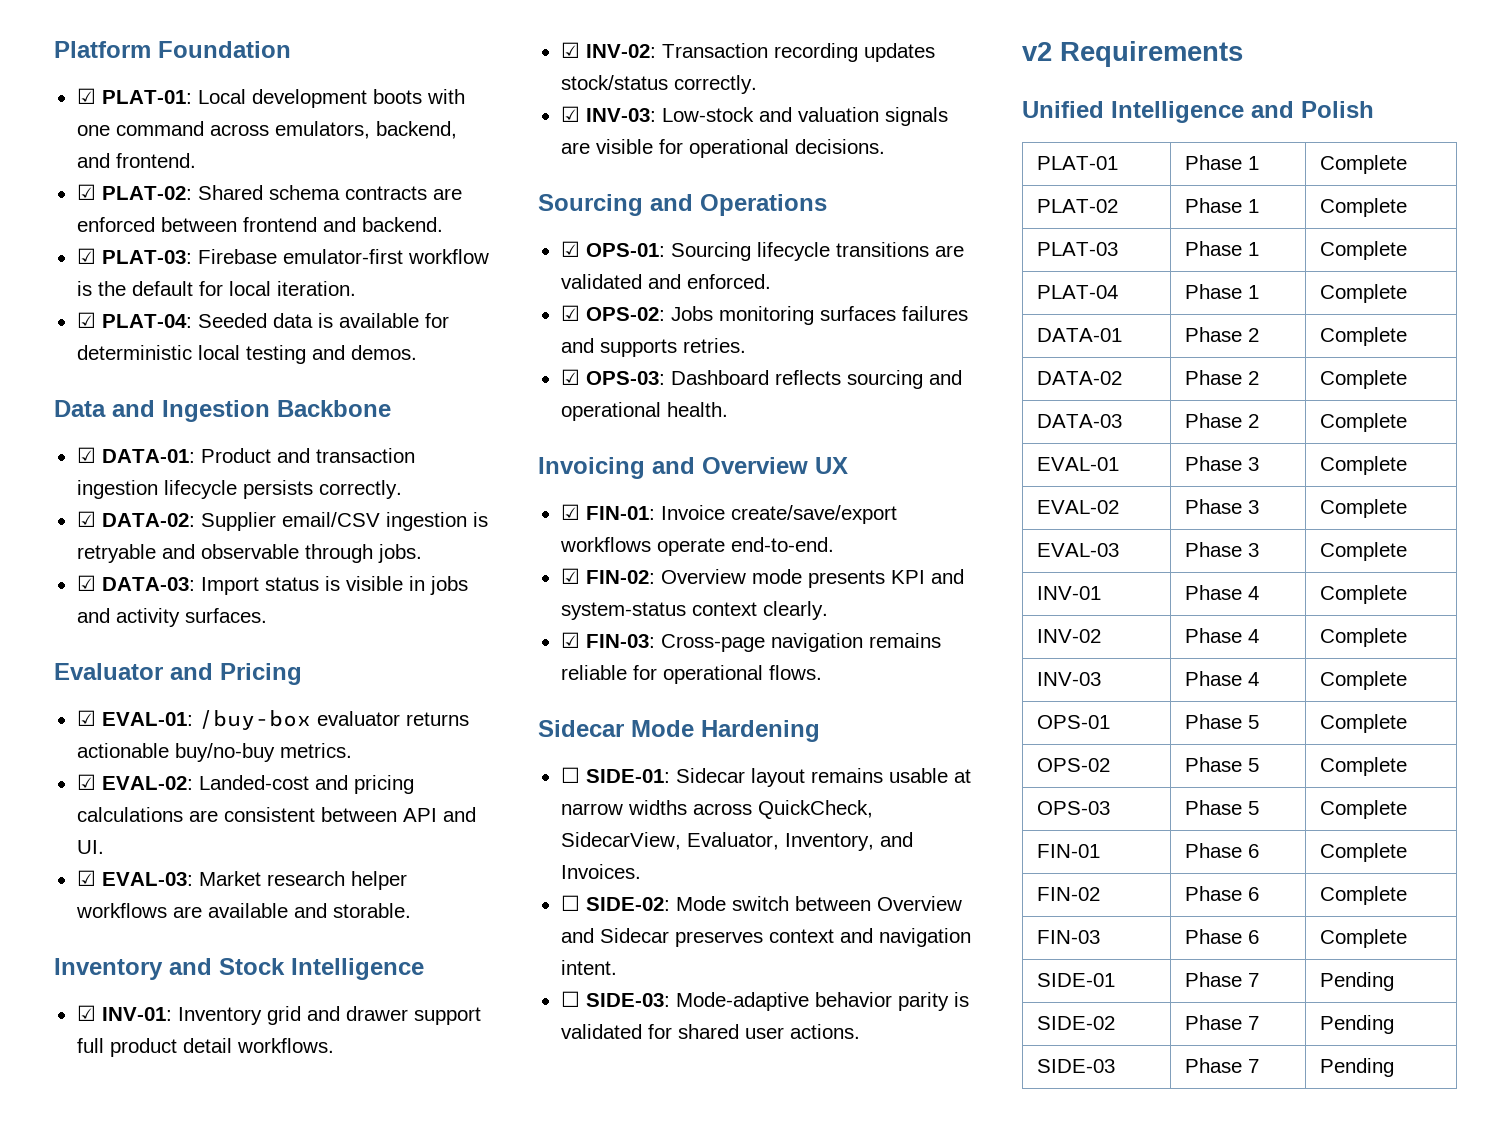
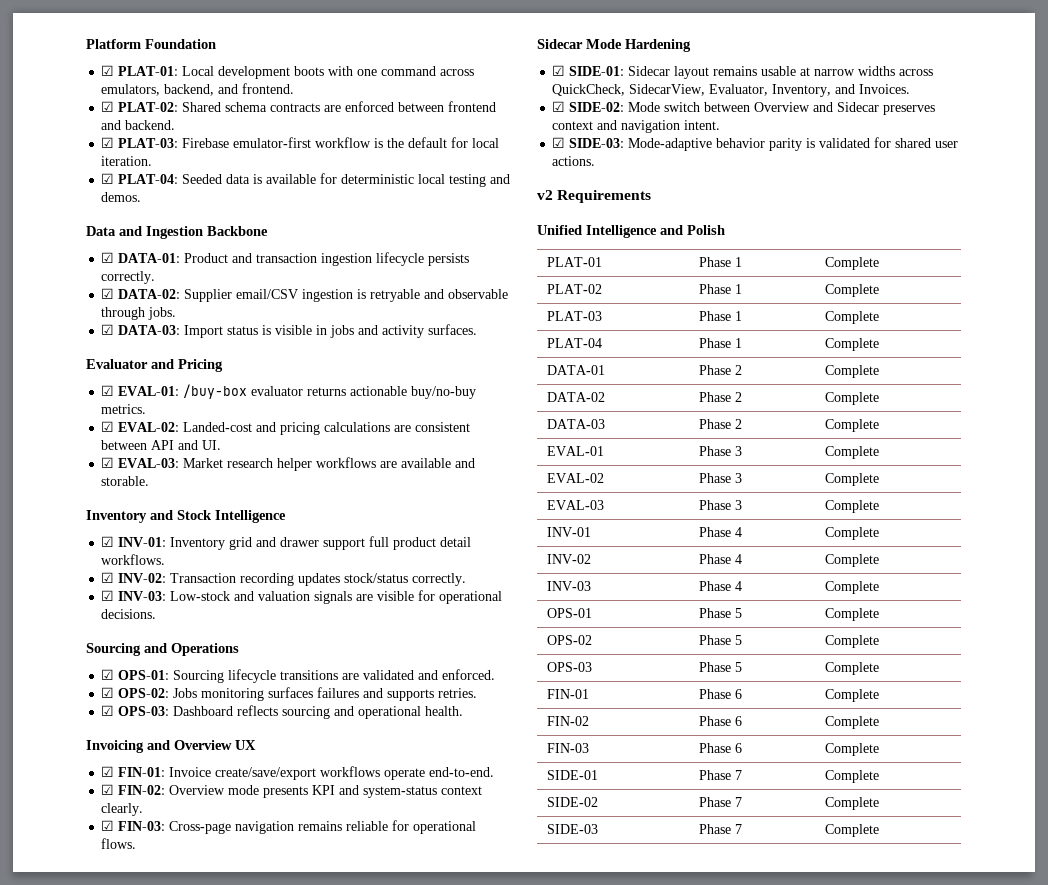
[560,767,580,783] ☐ -> [552,65,566,76] ☑
[560,895,580,911] ☐ -> [552,101,566,112] ☑
[560,991,580,1007] ☐ -> [552,137,566,148] ☑
[1319,972,1394,991] Pending -> [825,770,880,783] Complete
[1319,1015,1394,1034] Pending -> [825,797,880,810] Complete
[1319,1058,1394,1077] Pending -> [825,824,880,837] Complete

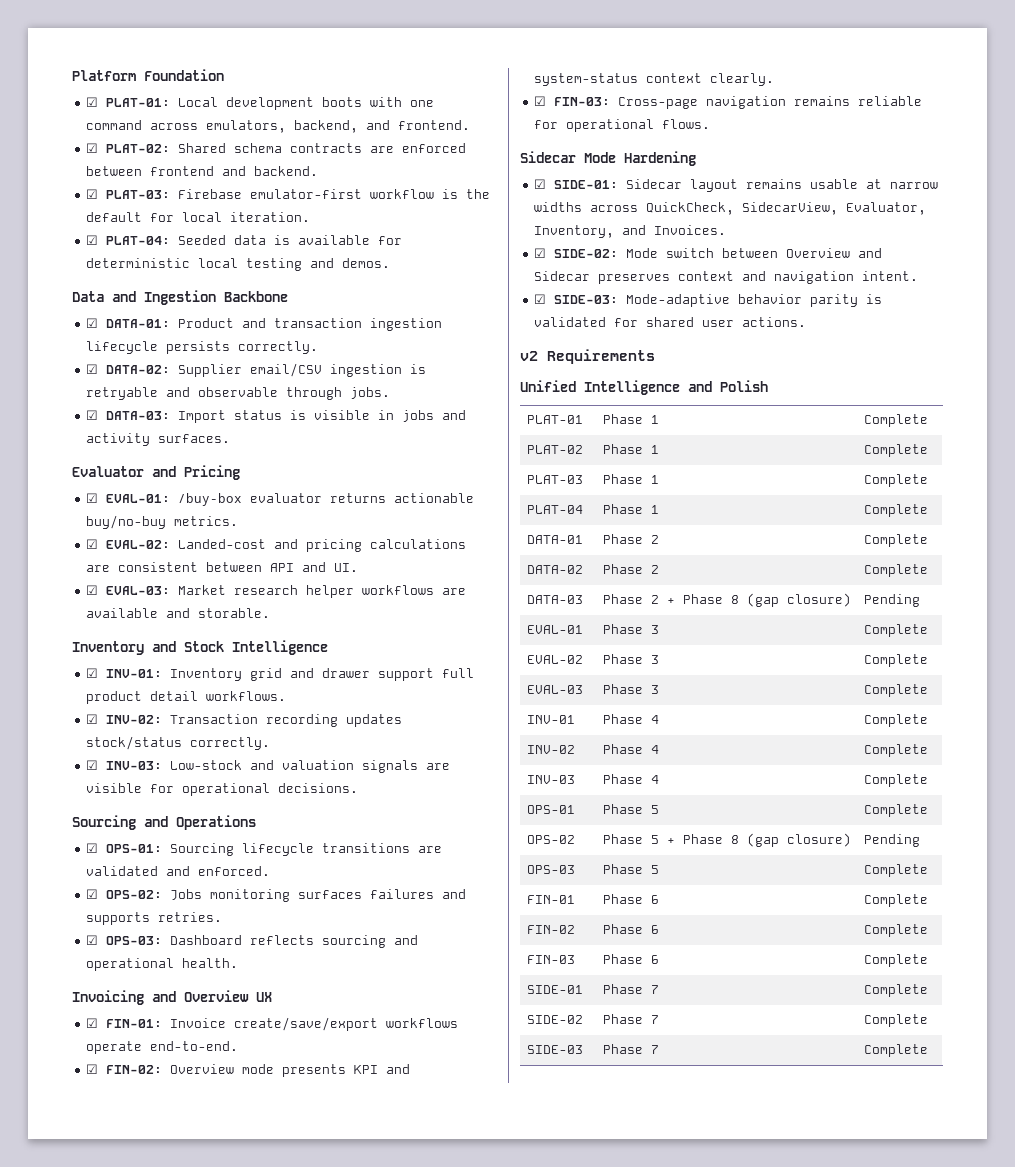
[825,419,880,432] | Complete -> [666,593,851,607] [863,594,920,607] + Phase 8 (gap closure) | Pending
[825,635,880,648] | Complete -> [666,833,851,847] [863,834,920,847] + Phase 8 (gap closure) | Pending

